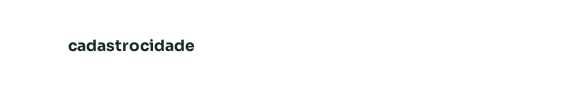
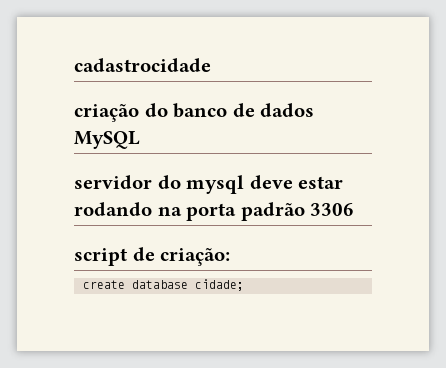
(195, 45) none -> [74,103,315,122] [74,131,140,149] [74,175,344,194] [74,202,355,221] [74,247,231,266] [82,279,244,291] // criação do banco de dados MySQL // servidor do mysql deve estar rodando na porta padrão 3306 // script de criação: // create database cidade;

